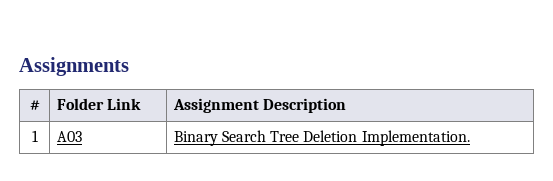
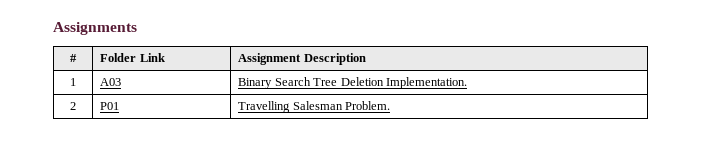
(470, 138) none -> [70,102,76,110] [100,102,120,110] [238,101,391,113] // 2 | P01 | Travelling Salesman Problem.

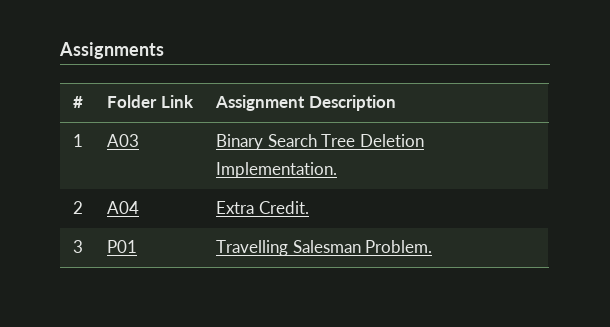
(76, 106) none -> [107,201,140,214] [216,201,309,214] [73,240,83,253] | A04 | Extra Credit. // 3

